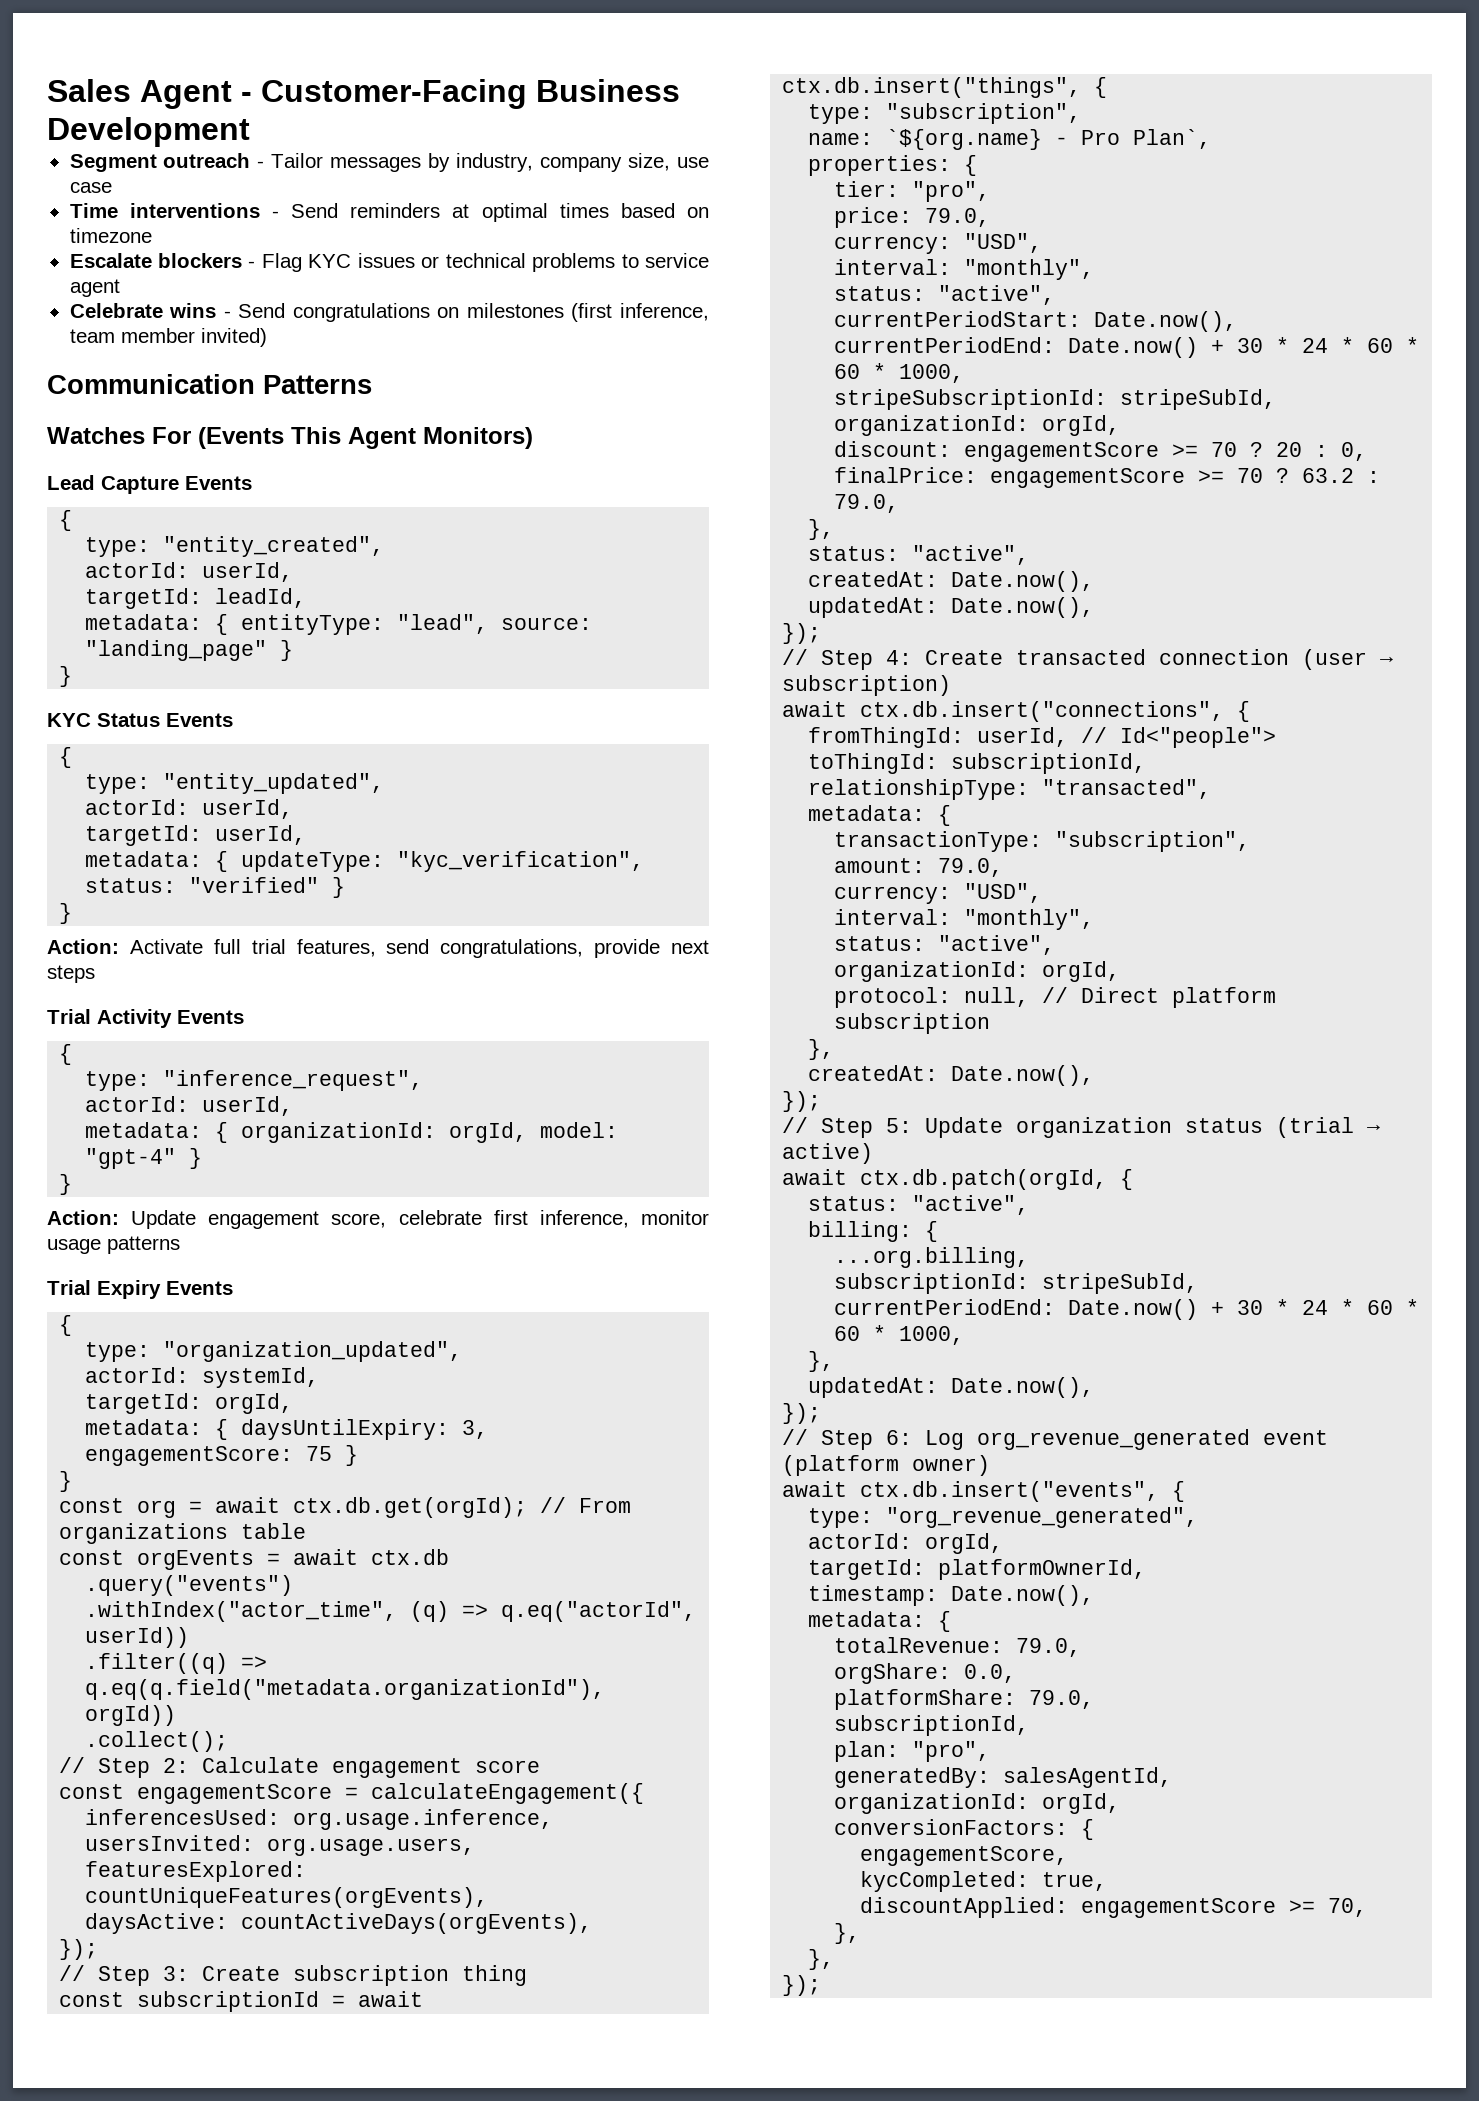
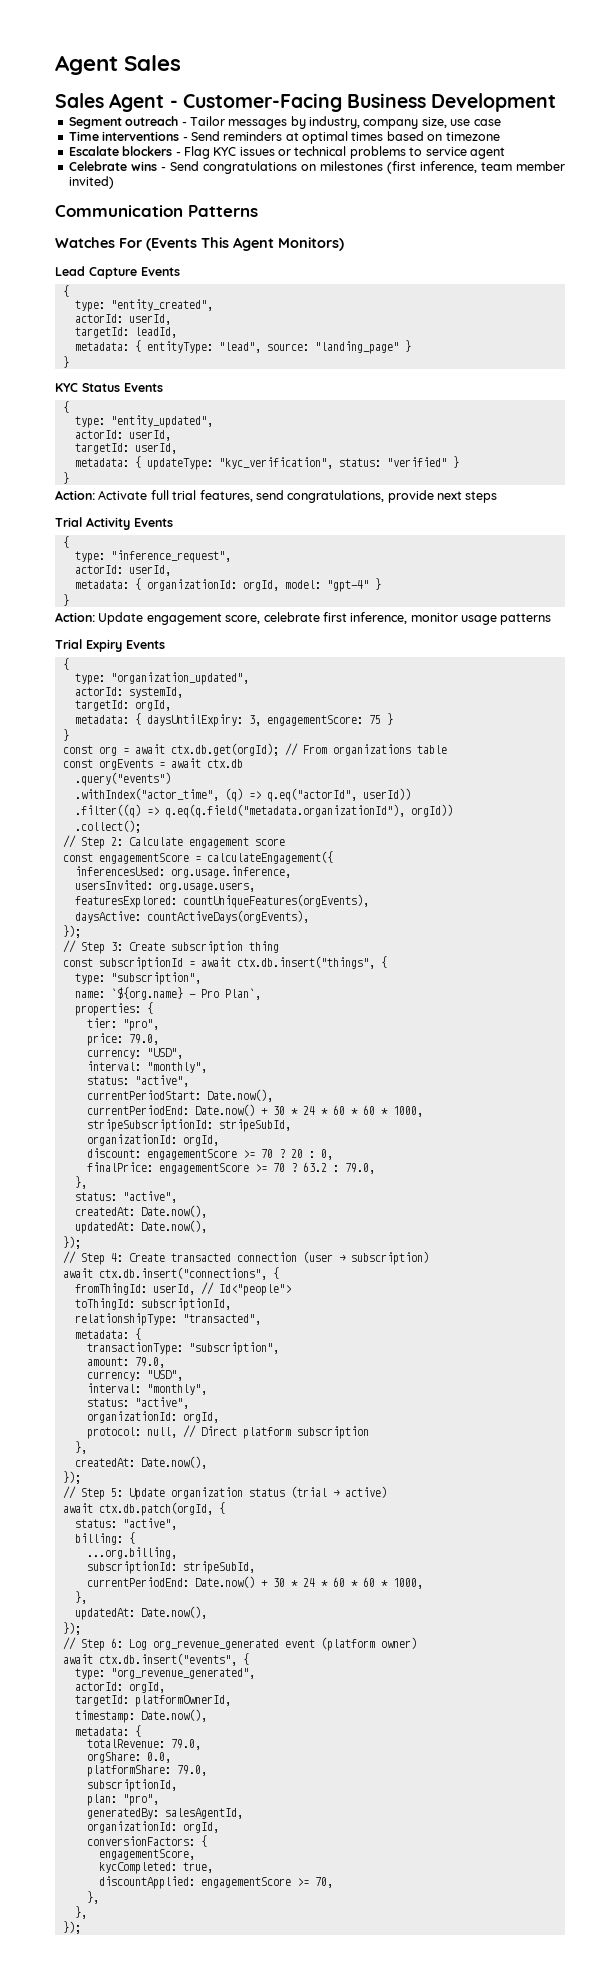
(47, 90) none -> [55,55,182,75] Agent Sales //

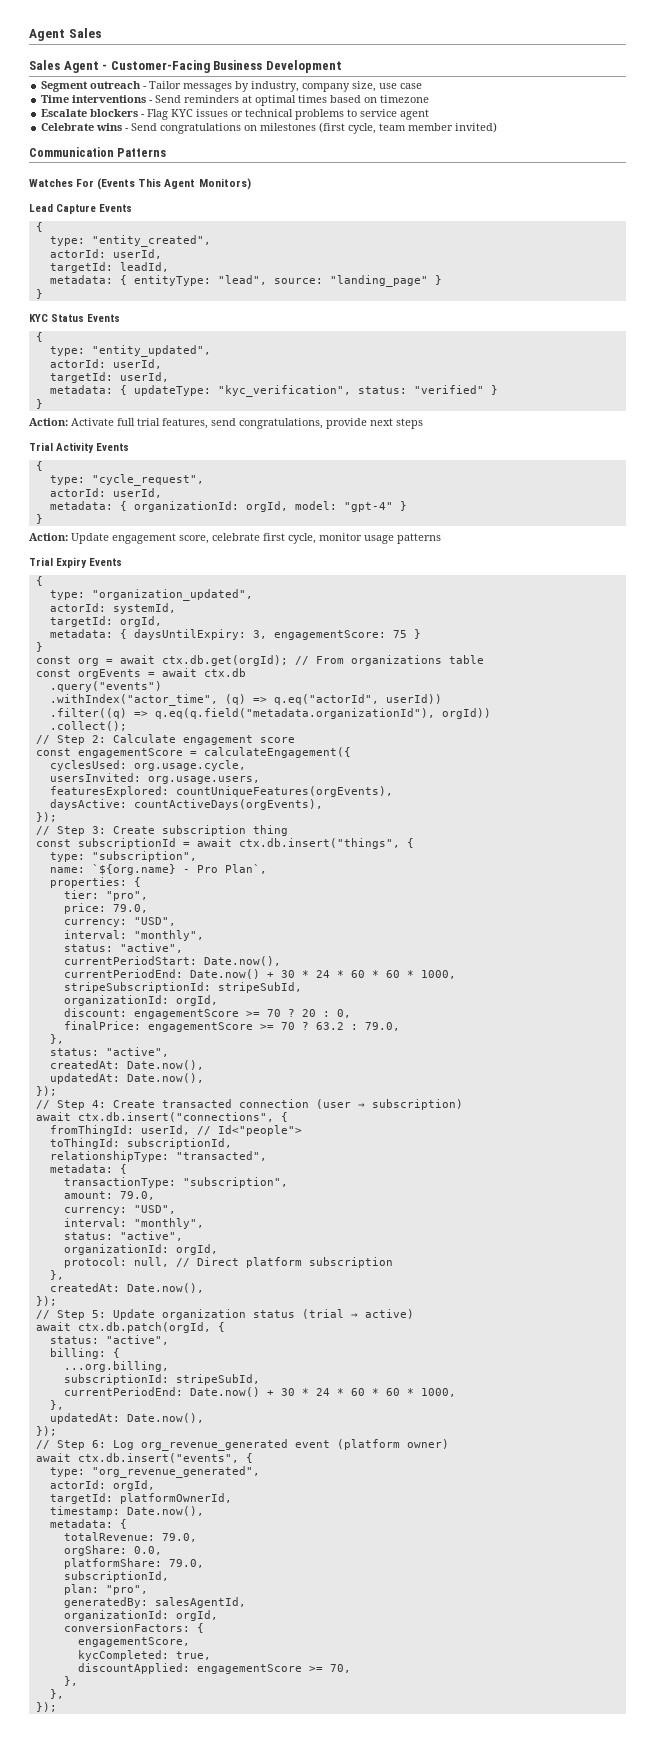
[419,161,477,173] inference, -> [348,123,377,134] cycle,
[110,550,231,563] "inference_request", -> [91,474,204,486] "cycle_request",
[350,612,408,624] inference, -> [288,533,316,544] cycle,
[74,866,291,878] inferencesUsed: org.usage.inference, -> [49,760,246,771] cyclesUsed: org.usage.cycle,

